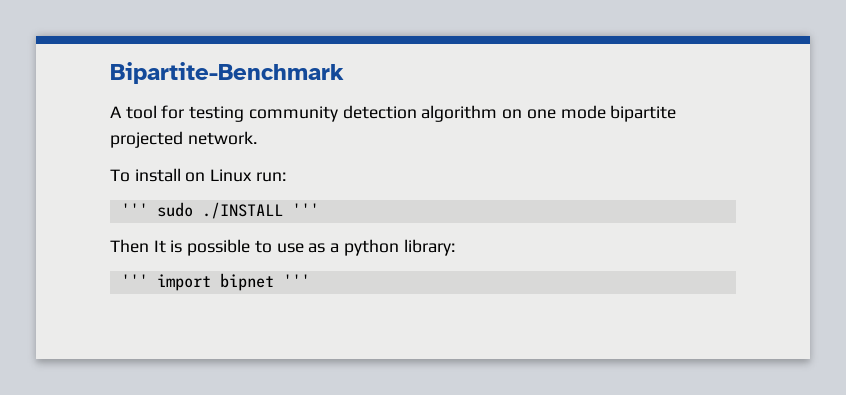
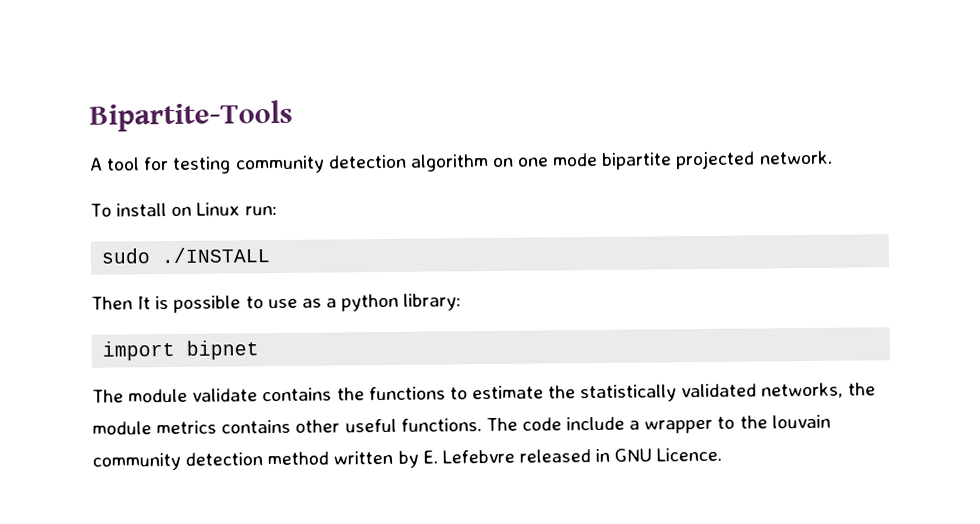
[110,62,344,84] Bipartite-Benchmark -> [89,99,293,132] Bipartite-Tools
[120,203,148,216] ''' -> (277, 211) none
[291,203,319,216] ''' -> (271, 255) none
[120,274,148,287] ''' -> (462, 302) none
[282,274,310,287] ''' -> [92,382,876,403] [92,414,831,435] [92,447,723,471] // The module validate contains the functions to estimate the statistically validated networks, the module metrics contains other useful functions. The code include a wrapper to the louvain community detection method written by E. Lefebvre released in GNU Licence.

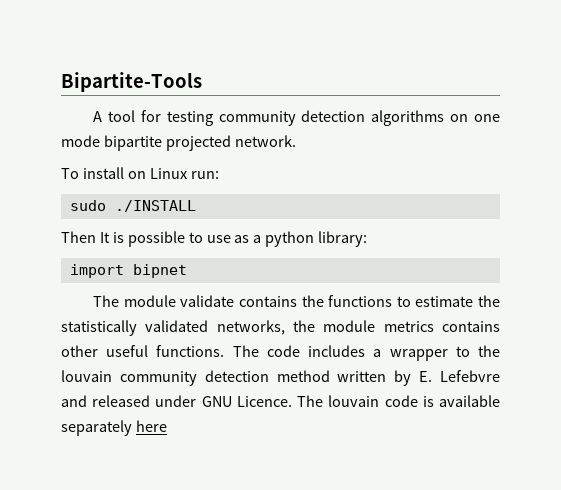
[409,154,489,172] algorithm -> [371,110,445,126] algorithms
[566,416,626,431] include -> [308,345,366,357] includes
[518,447,723,463] released in GNU Licence. -> [61,395,501,407] [61,420,167,436] and released under GNU Licence. The louvain code is available separately here

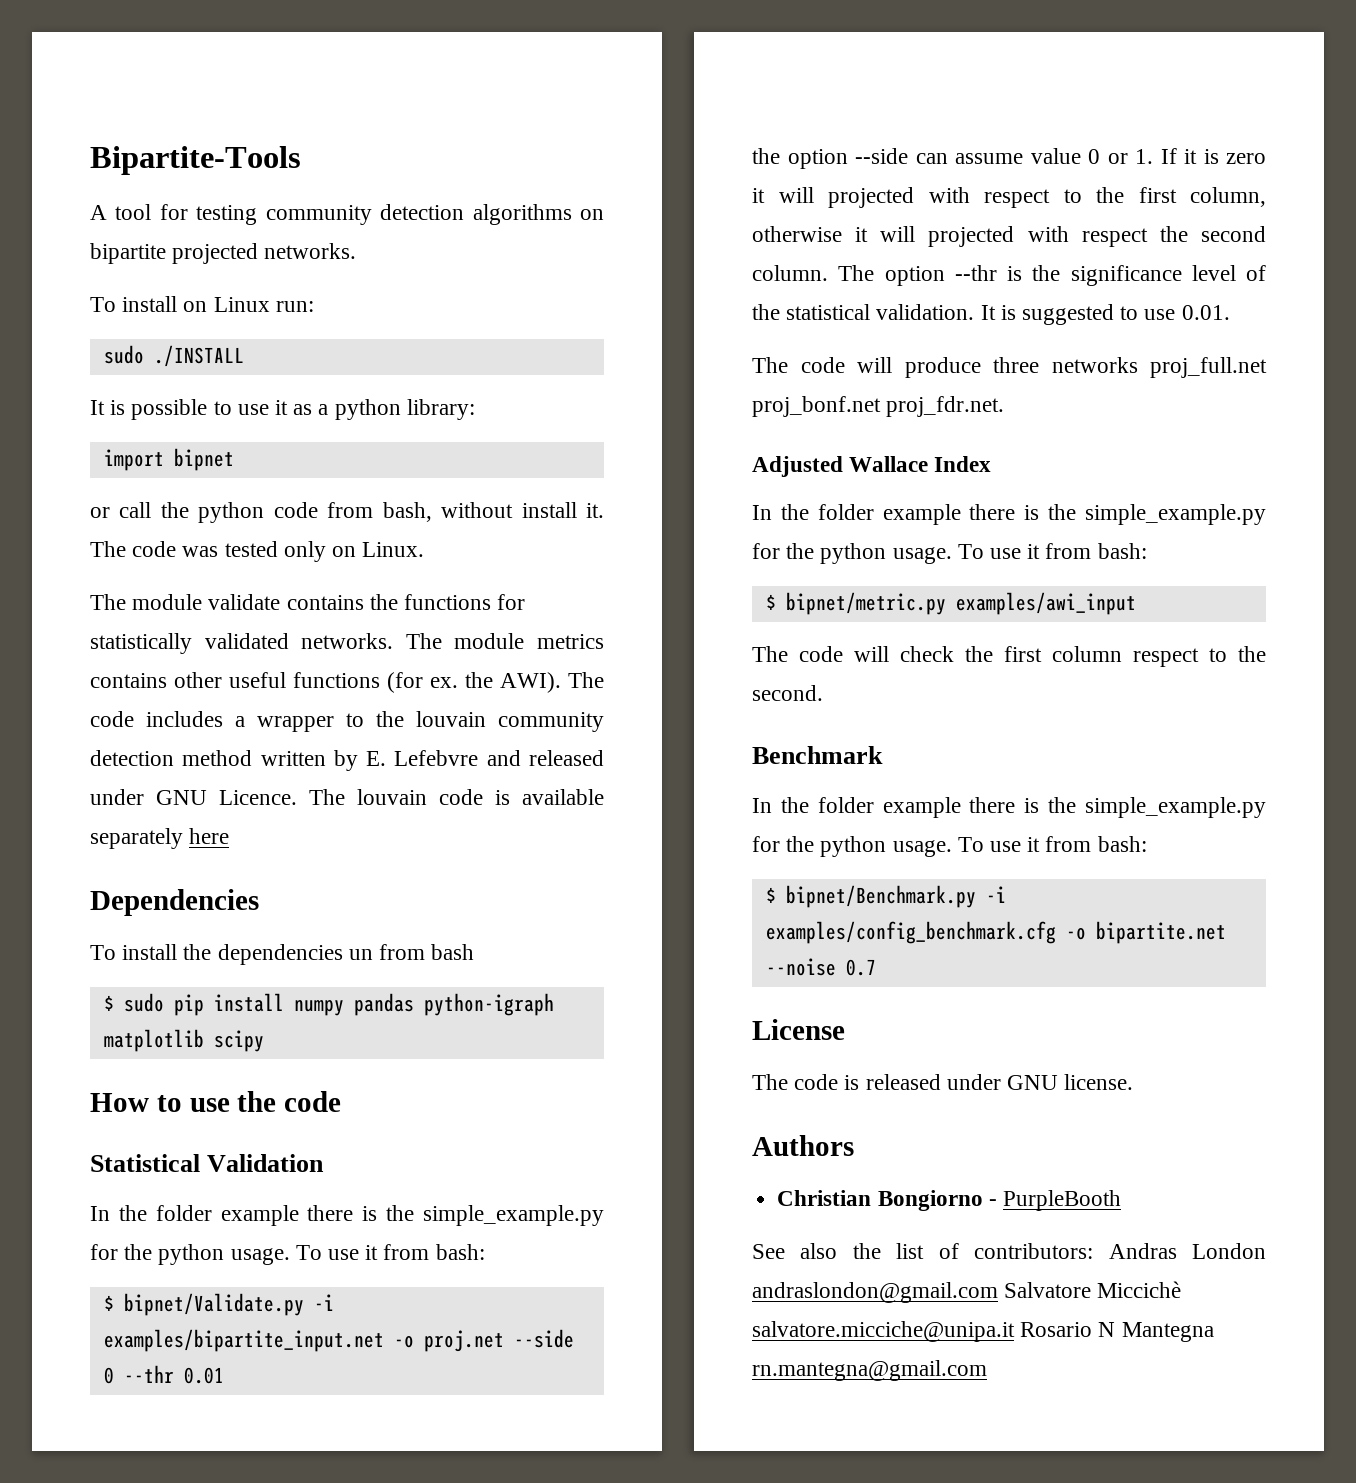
[474,114,500,122] [61,135,100,147] one mode -> (604, 214) none
[234,135,296,147] network. -> [264,243,357,259] networks.
[61,231,96,243] Then -> (244, 356) none
(231, 239) none -> [275,400,289,415] it
(187, 271) none -> [90,502,604,523] [90,541,425,562] // or call the python code from bash, without install it. The code was tested only on Linux.
[396,295,500,307] [61,320,315,336] to estimate the statistically validated networks, the -> [497,594,526,610] [90,633,442,654] for statistically validated networks. The
[156,345,225,357] functions. -> [293,672,561,693] functions (for ex. the AWI).
(167, 426) none -> [90,889,259,916] [90,944,475,965] [103,993,554,1016] [103,1029,264,1052] [90,1091,342,1112] [90,1154,325,1172] [90,1205,604,1226] [90,1244,485,1265] [103,1293,334,1316] [103,1329,574,1352] [103,1365,224,1384] [752,148,1266,169] [752,187,1266,208] [752,226,1266,247] [752,265,1266,286] [752,304,1230,325] [752,357,1267,378] [752,396,1005,417] [752,456,992,477] [752,504,1266,525] [752,543,1147,564] [765,592,1136,615] [752,646,1266,667] [752,685,823,701] [752,746,883,764] [752,797,1266,818] [752,836,1147,857] [765,885,1006,908] [765,921,1226,944] [765,958,876,976] [752,1019,845,1040] [752,1074,1134,1090] [752,1135,854,1156] [777,1190,1121,1211] [752,1243,1266,1259] [752,1281,1182,1303] [752,1321,1214,1342] [752,1360,987,1381] // Dependencies // To install the dependencies un from bash // $ sudo pip install numpy pandas python-igraph matplotlib scipy // How to use the code // Statistical Validation // In the folder example there is the simple_example.py for the python usage. To use it from bash: // $ bipnet/Validate.py -i examples/bipartite_input.net -o proj.net --side 0 --thr 0.01 // the option --side can assume value 0 or 1. If it is zero it will projected with respect to the first column, otherwise it will projected with respect the second column. The option --thr is the significance level of the statistical validation. It is suggested to use 0.01. // The code will produce three networks proj_full.net proj_bonf.net proj_fdr.net. // Adjusted Wallace Index // In the folder example there is the simple_example.py for the python usage. To use it from bash: // $ bipnet/metric.py examples/awi_input // The code will check the first column respect to the second. // Benchmark // In the folder example there is the simple_example.py for the python usage. To use it from bash: // $ bipnet/Benchmark.py -i examples/config_benchmark.cfg -o bipartite.net --noise 0.7 // License // The code is released under GNU license. // Authors // Christian Bongiorno - PurpleBooth // See also the list of contributors: Andras London andraslondon@gmail.com Salvatore Miccichè salvatore.micciche@unipa.it Rosario N Mantegna rn.mantegna@gmail.com

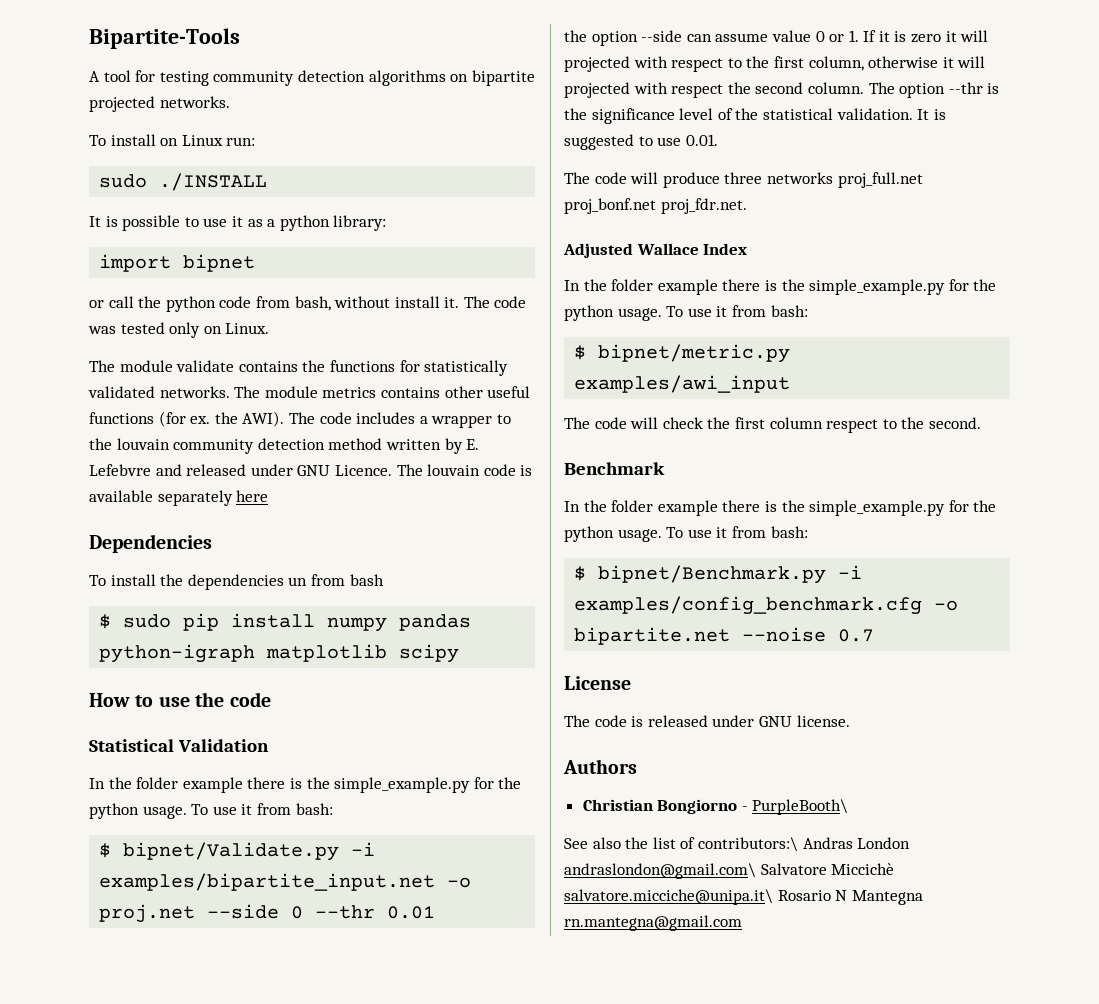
[1002,1190,1121,1211] PurpleBooth -> [752,799,849,815] PurpleBooth\
[974,1243,1094,1259] contributors: -> [697,837,798,852] contributors:\
[752,1282,998,1303] andraslondon@gmail.com -> [564,863,756,879] andraslondon@gmail.com\
[752,1321,1015,1342] salvatore.micciche@unipa.it -> [564,889,773,905] salvatore.micciche@unipa.it\

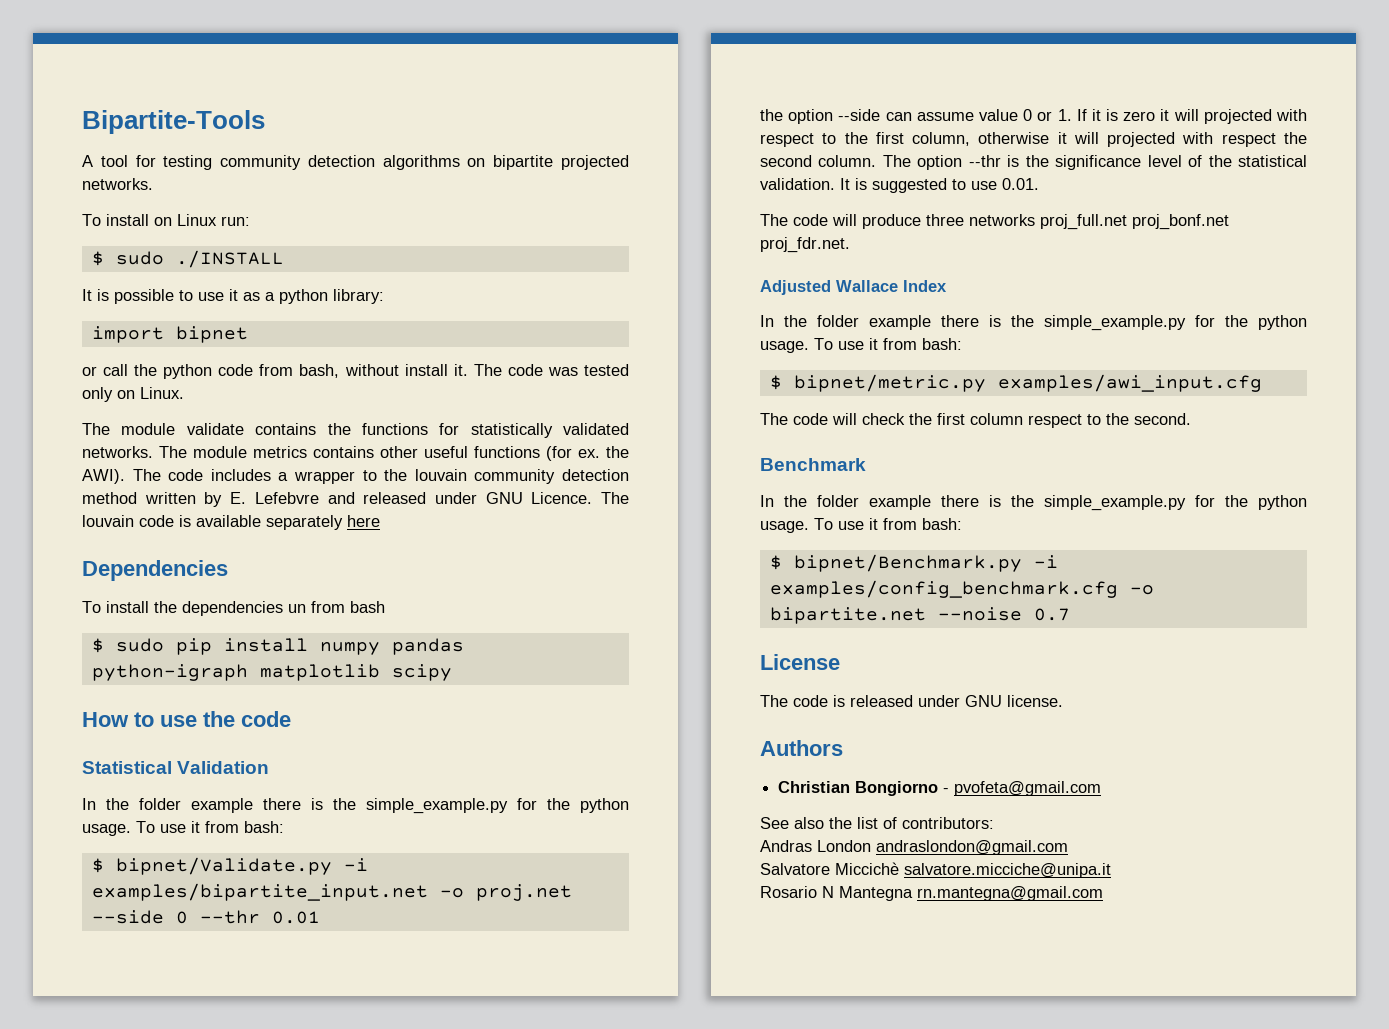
(256, 141) none -> [91,251,104,266] $
[574,375,791,393] examples/awi_input -> [997,374,1262,392] examples/awi_input.cfg
[752,799,849,815] PurpleBooth\ -> [954,781,1102,796] pvofeta@gmail.com
[697,837,798,852] contributors:\ -> [902,817,994,829] contributors: //
[564,863,756,879] andraslondon@gmail.com\ -> [876,840,1068,855] andraslondon@gmail.com //
[564,889,773,905] salvatore.micciche@unipa.it\ -> [904,863,1111,878] salvatore.micciche@unipa.it //

